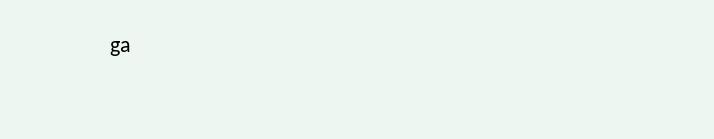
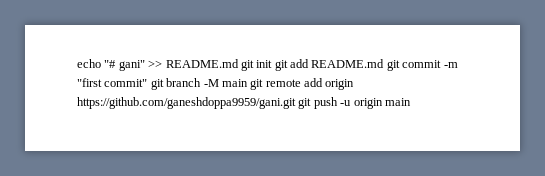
[110,41,131,56] ga -> [77,59,458,71] [77,78,355,90] [77,97,411,109] echo "# gani" >> README.md git init git add README.md git commit -m "first commit" git branch -M main git remote add origin https://github.com/ganeshdoppa9959/gani.git git push -u origin main

